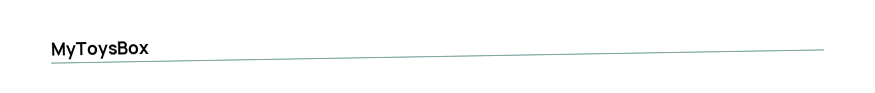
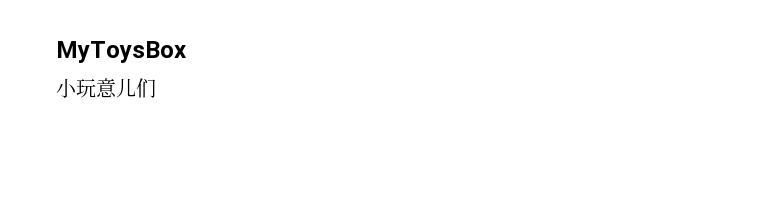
(150, 50) none -> [56,78,156,98] // 小玩意儿们

